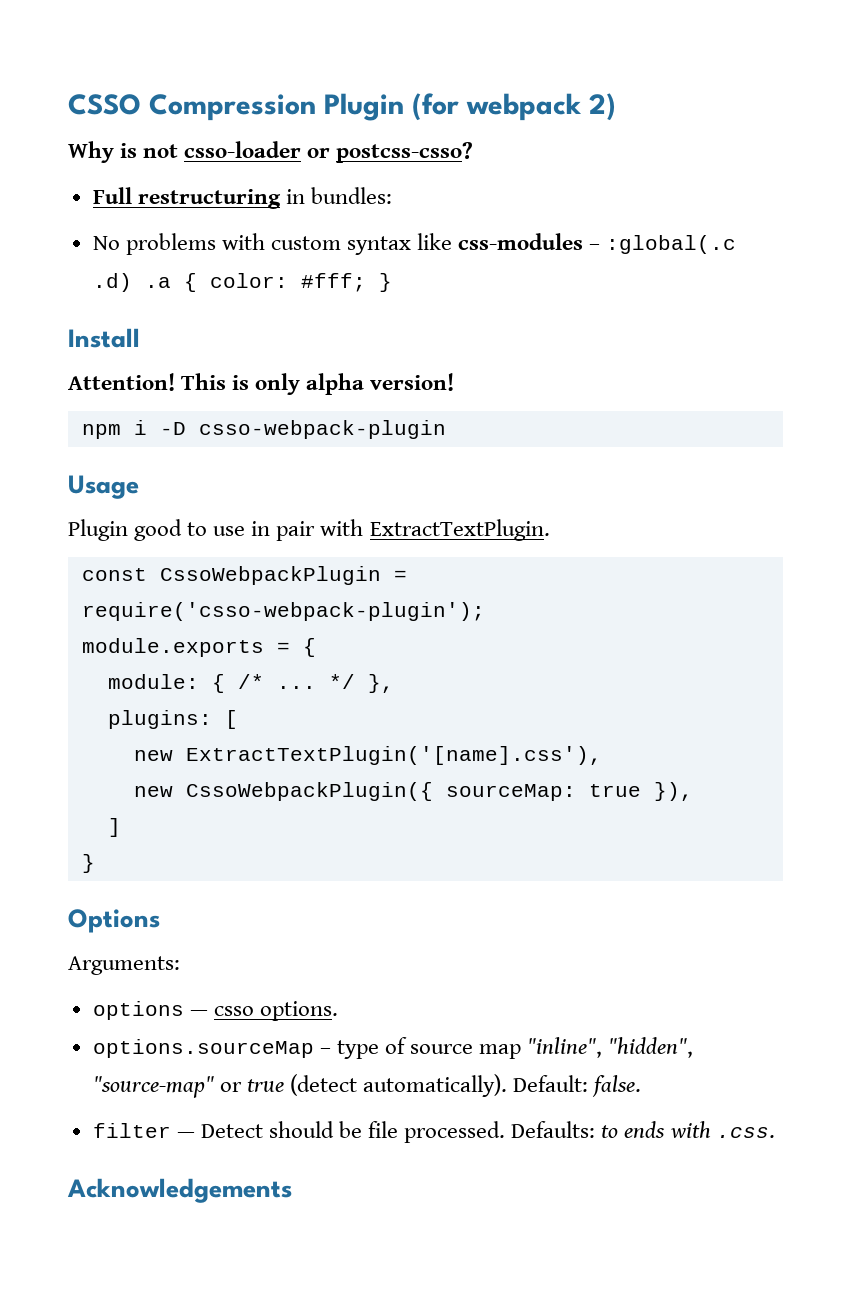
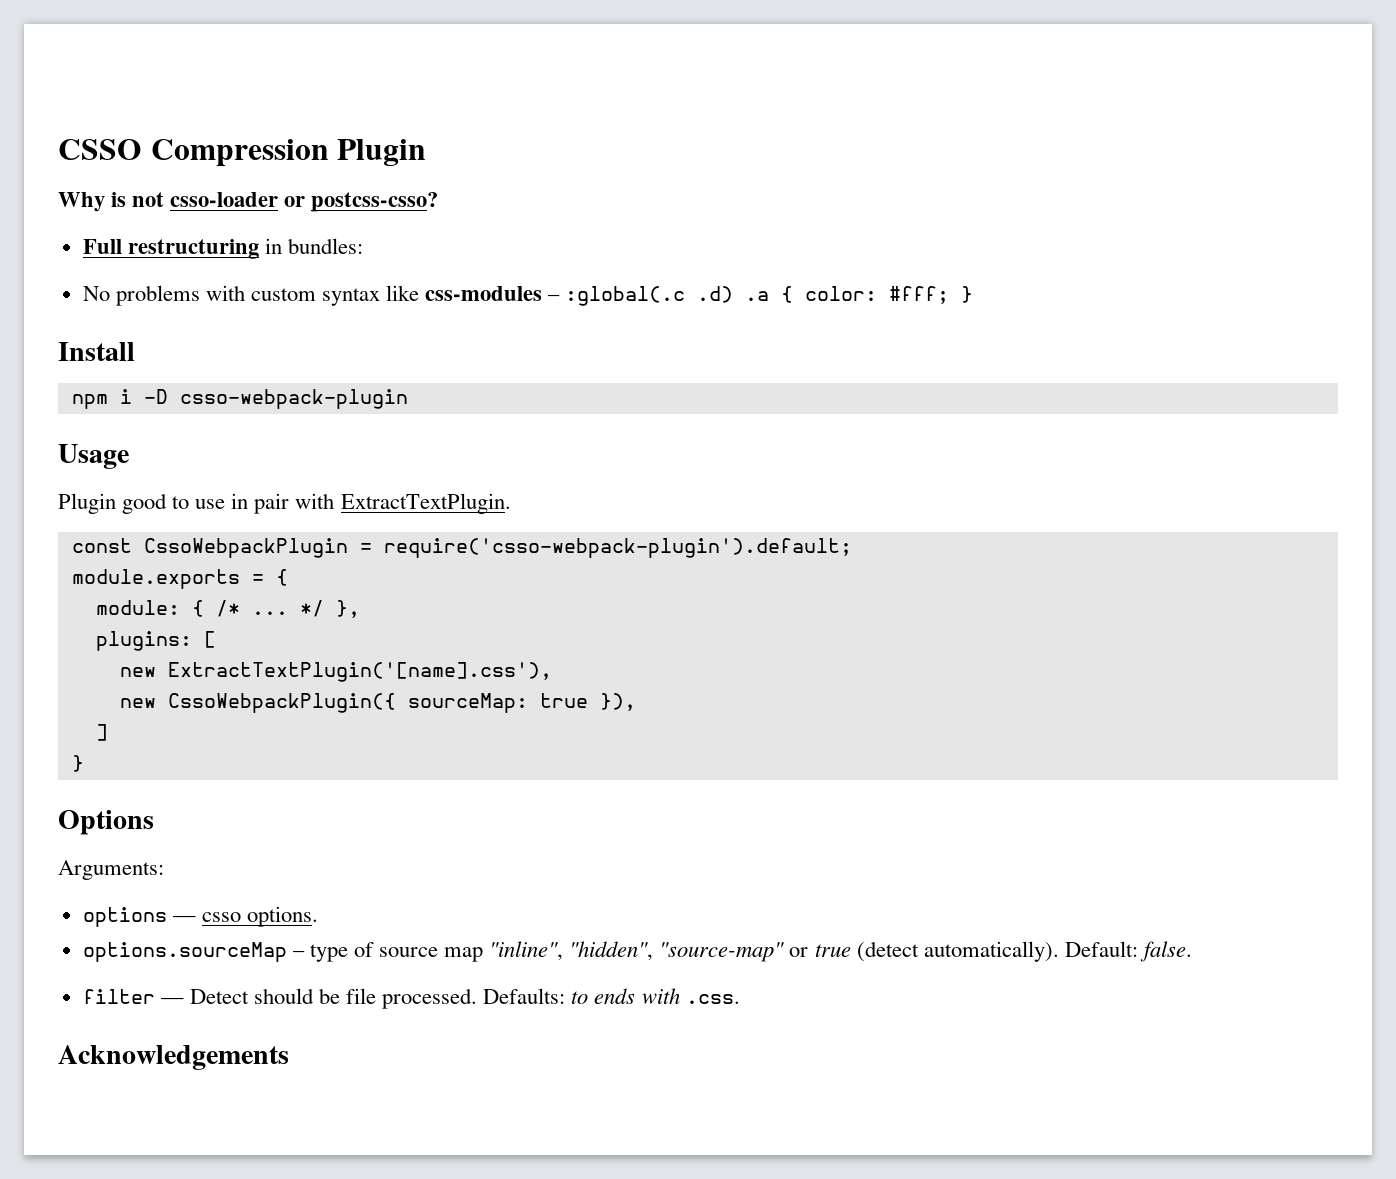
[412,93,616,121] (for webpack 2) -> (427, 153) none
[68,373,455,395] // Attention! This is only alpha version! -> (135, 351) none
[81,602,485,621] require('csso-webpack-plugin'); -> [383,538,852,558] require('csso-webpack-plugin').default;

